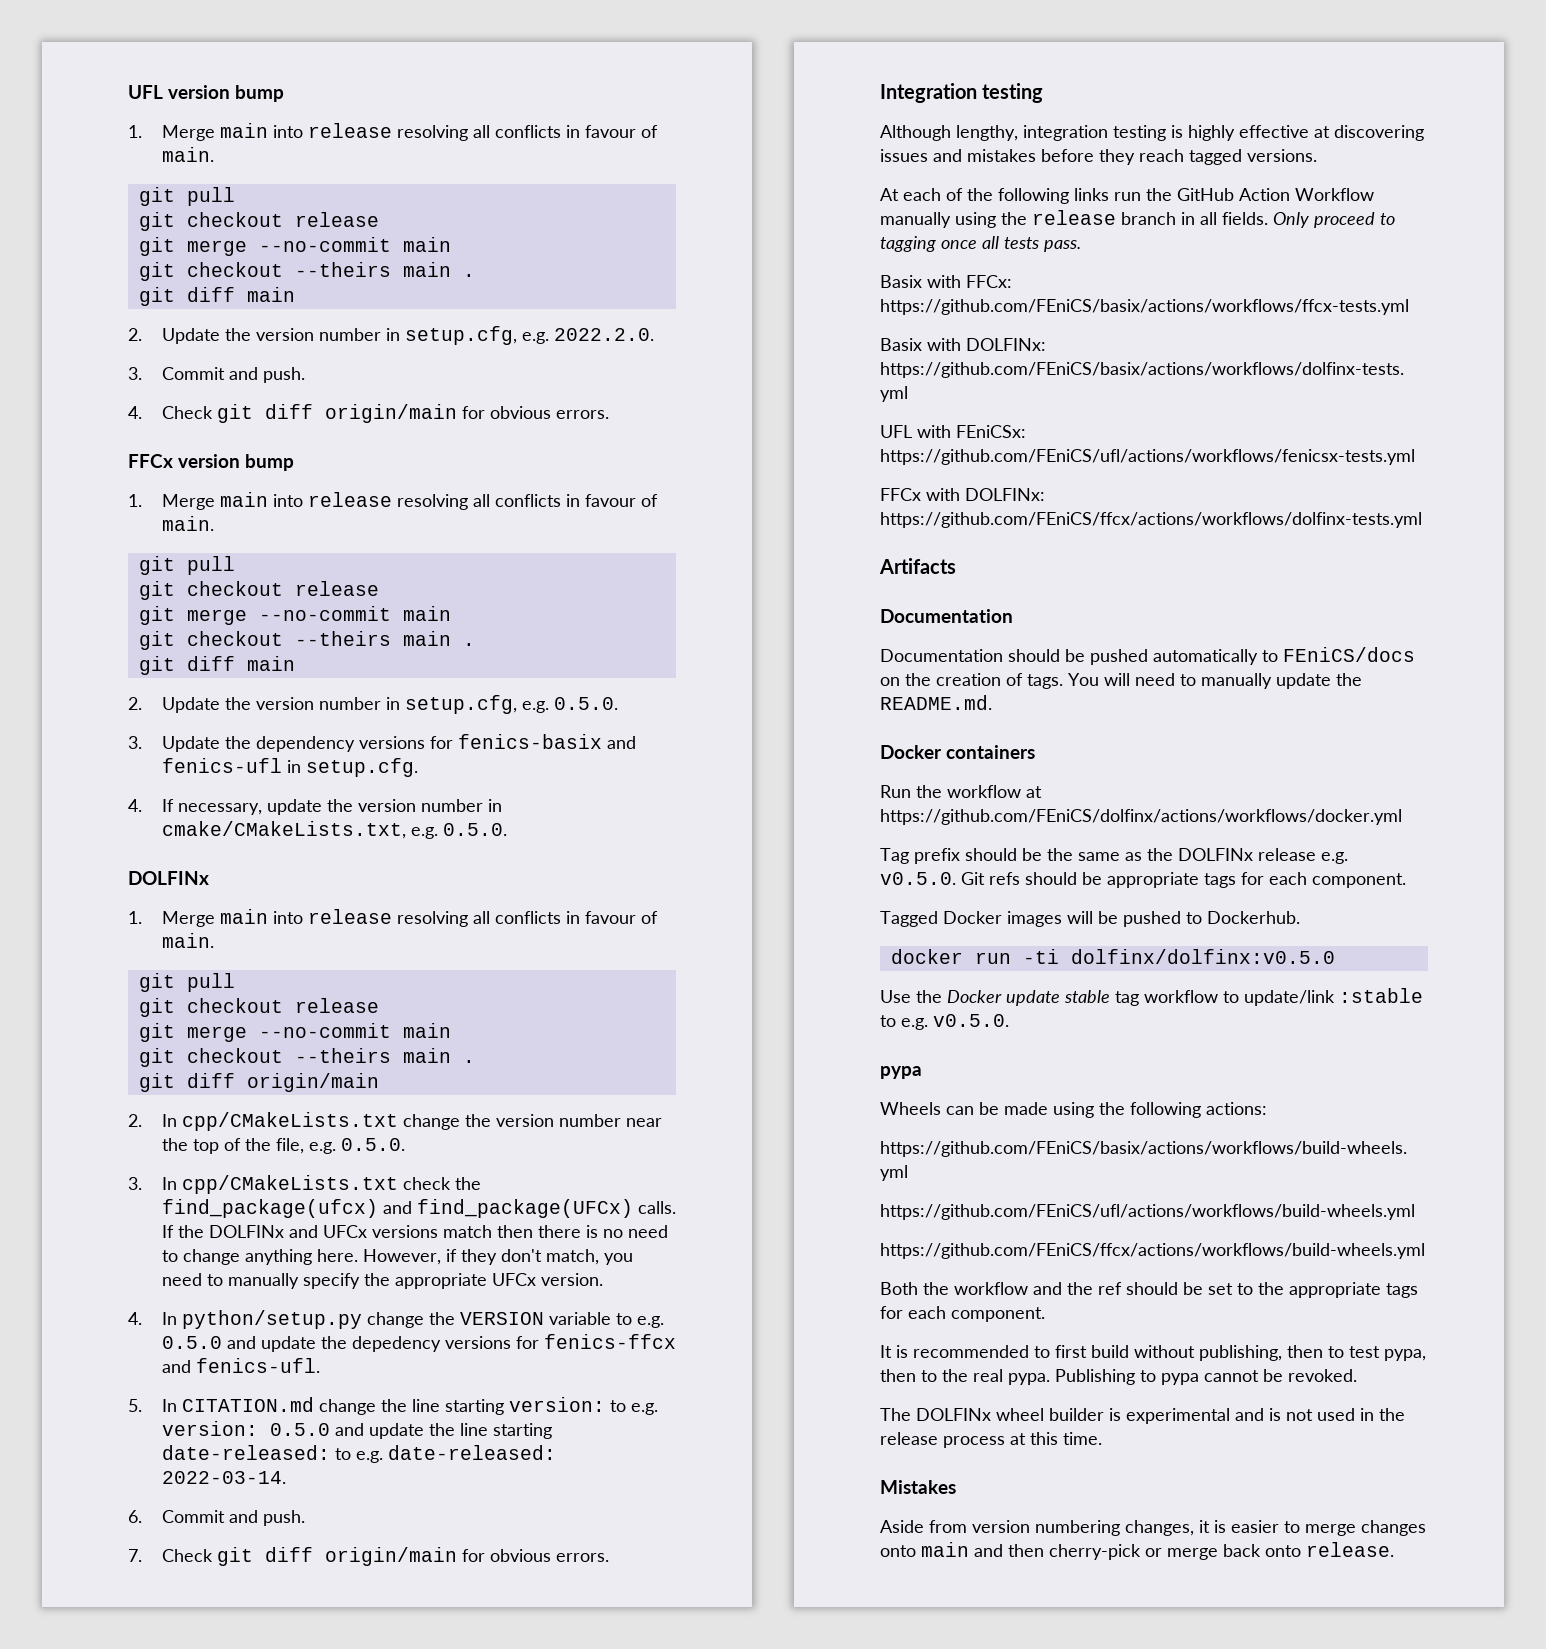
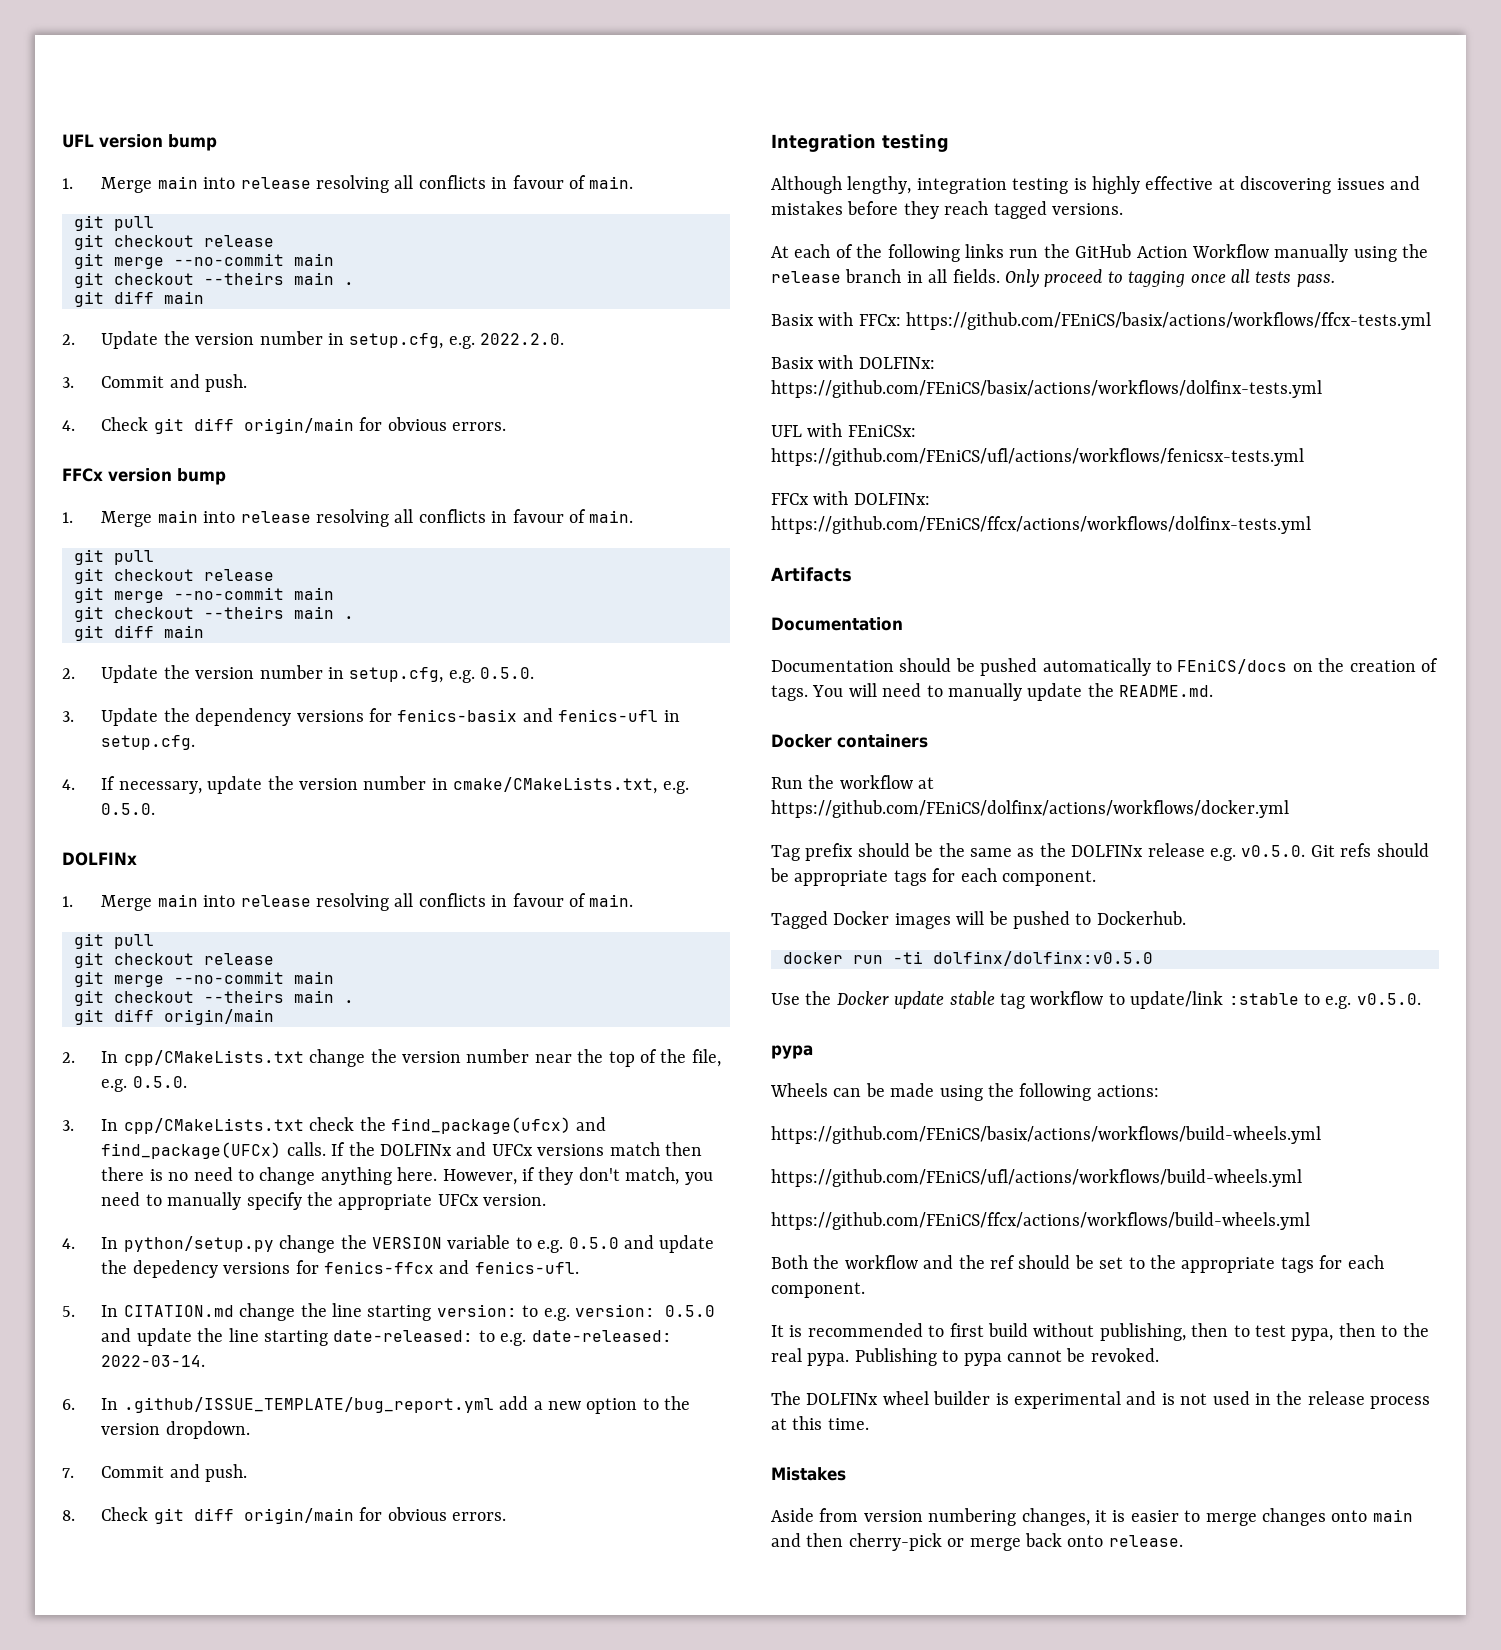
[161,1510,305,1526] [128,1549,142,1562] Commit and push. // 7. -> [101,1396,691,1414] [101,1421,250,1439] [62,1464,248,1482] [62,1510,75,1521] In .github/ISSUE_TEMPLATE/bug_report.yml add a new option to the version dropdown. // 7. Commit and push. // 8.

